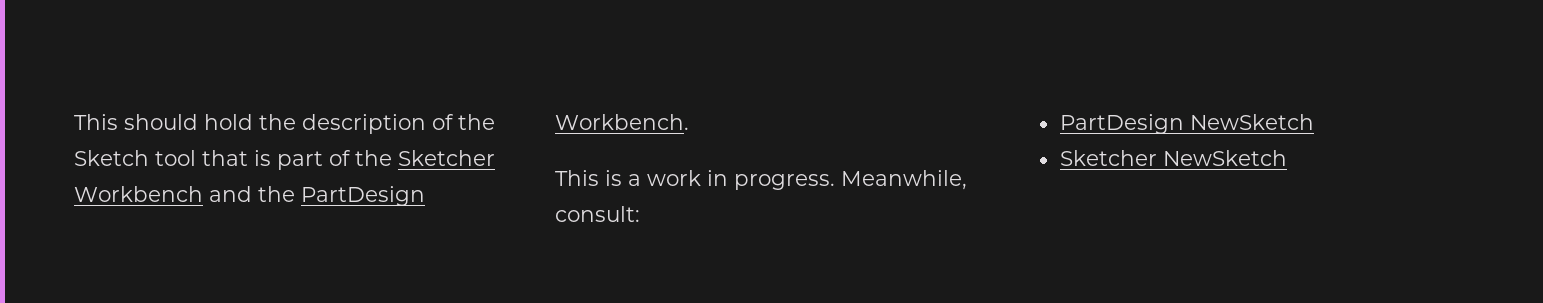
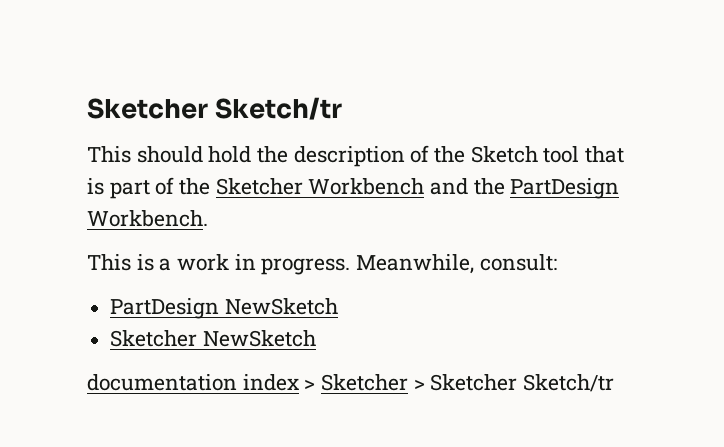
(74, 122) none -> [87,97,343,120] Sketcher Sketch/tr //
(1287, 158) none -> [87,374,615,392] // documentation index > Sketcher > Sketcher Sketch/tr

